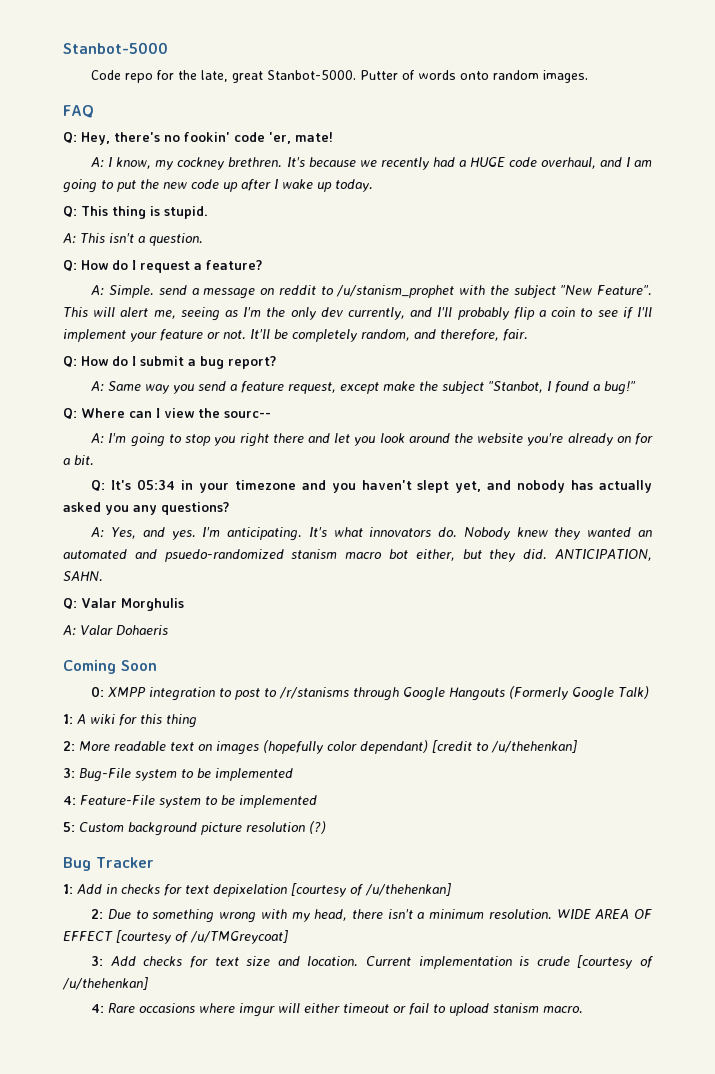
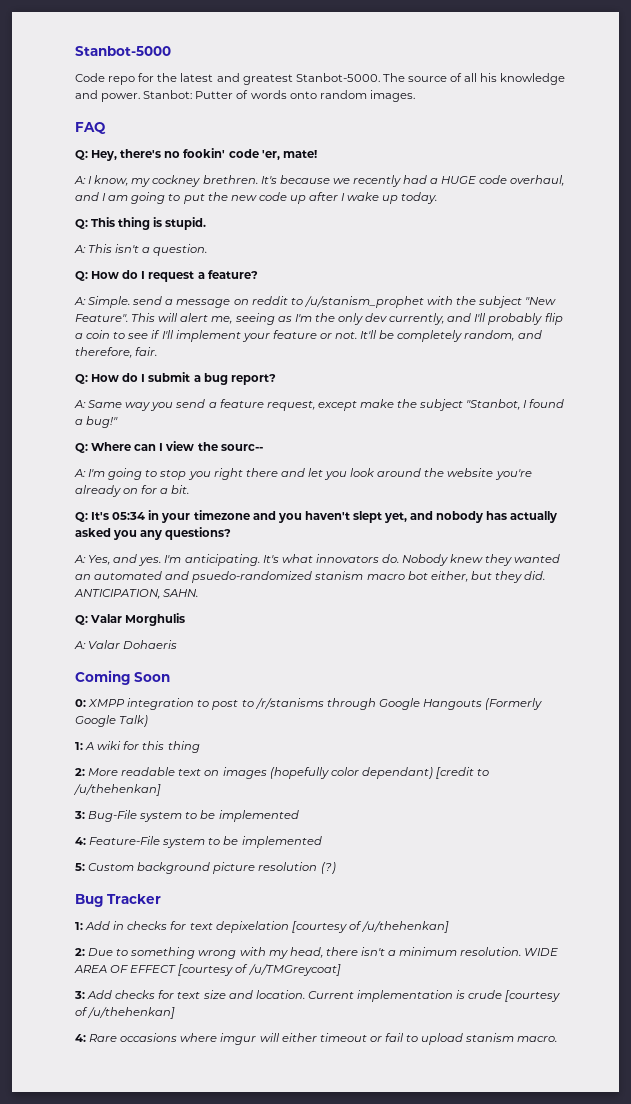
[201,70,357,83] late, great Stanbot-5000. -> [180,73,566,85] [75,90,193,102] latest and greatest Stanbot-5000. The source of all his knowledge and power. Stanbot:

